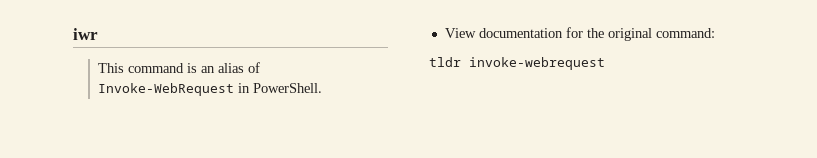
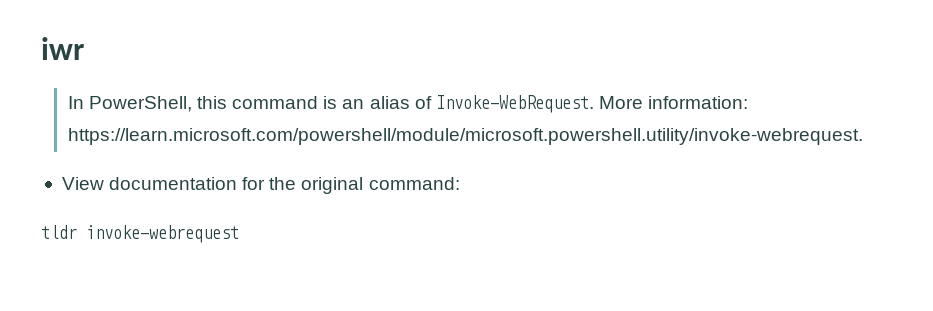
[97,63,124,73] This -> [67,96,227,112] In PowerShell, this
[97,83,322,96] Invoke-WebRequest in PowerShell. -> [435,95,749,113] [67,128,863,145] Invoke-WebRequest. More information: https://learn.microsoft.com/powershell/module/microsoft.powershell.utility/invoke-webrequest.

